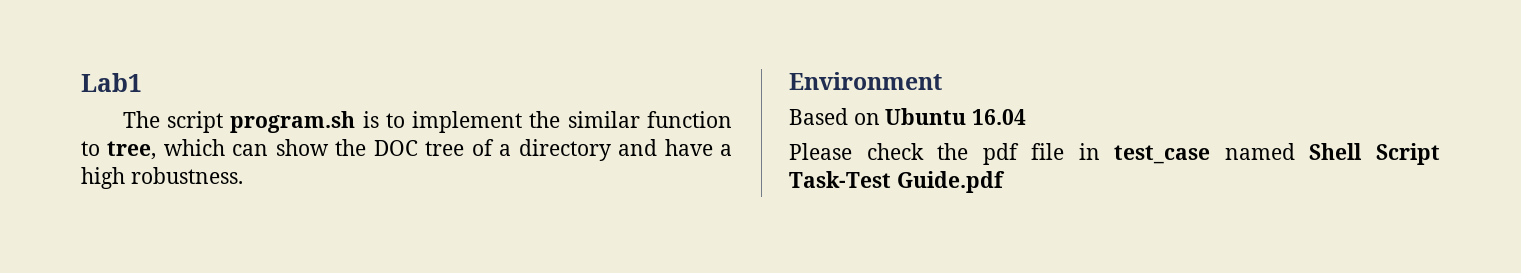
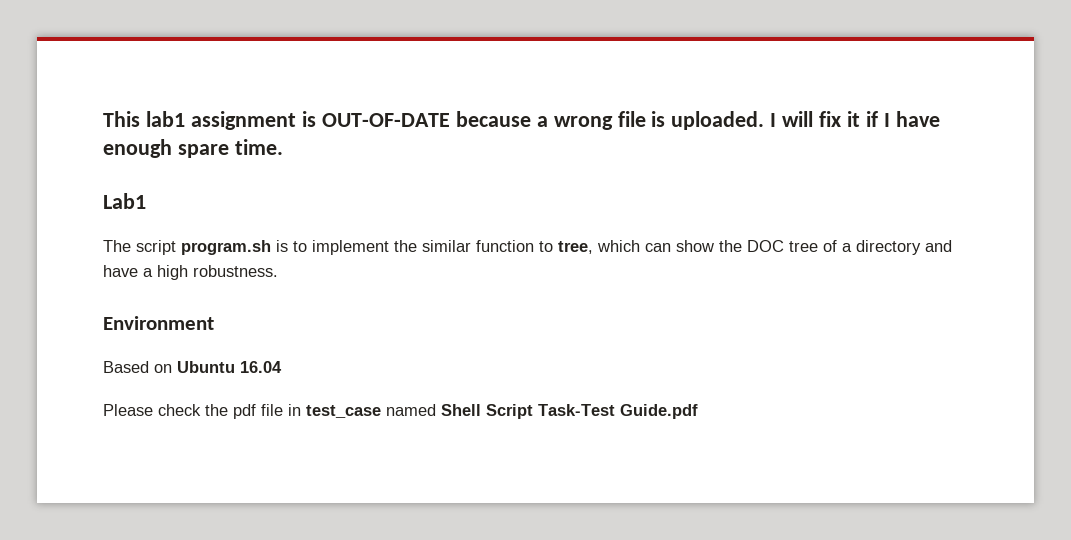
(81, 82) none -> [103,111,940,130] [103,139,283,158] This lab1 assignment is OUT-OF-DATE because a wrong file is uploaded. I will fix it if I have enough spare time. //

